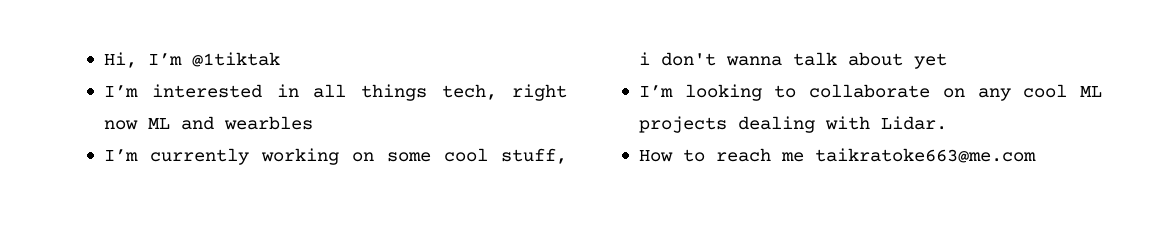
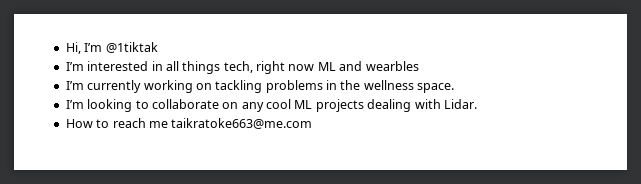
[386,148,567,164] [638,52,947,69] some cool stuff, i don't wanna talk about yet -> [215,80,455,93] tackling problems in the wellness space.

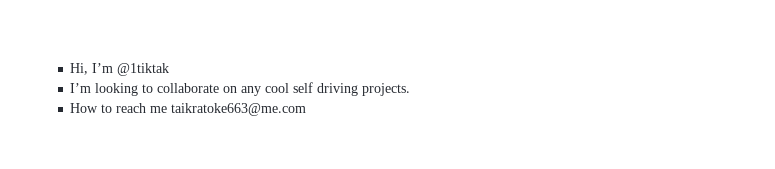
[65,61,419,74] [65,80,455,93] // I’m interested in all things tech, right now ML and wearbles // I’m currently working on tackling problems in the wellness space. -> (170, 69) none
[294,99,477,112] ML projects dealing with Lidar. -> [293,82,411,96] self driving projects.

